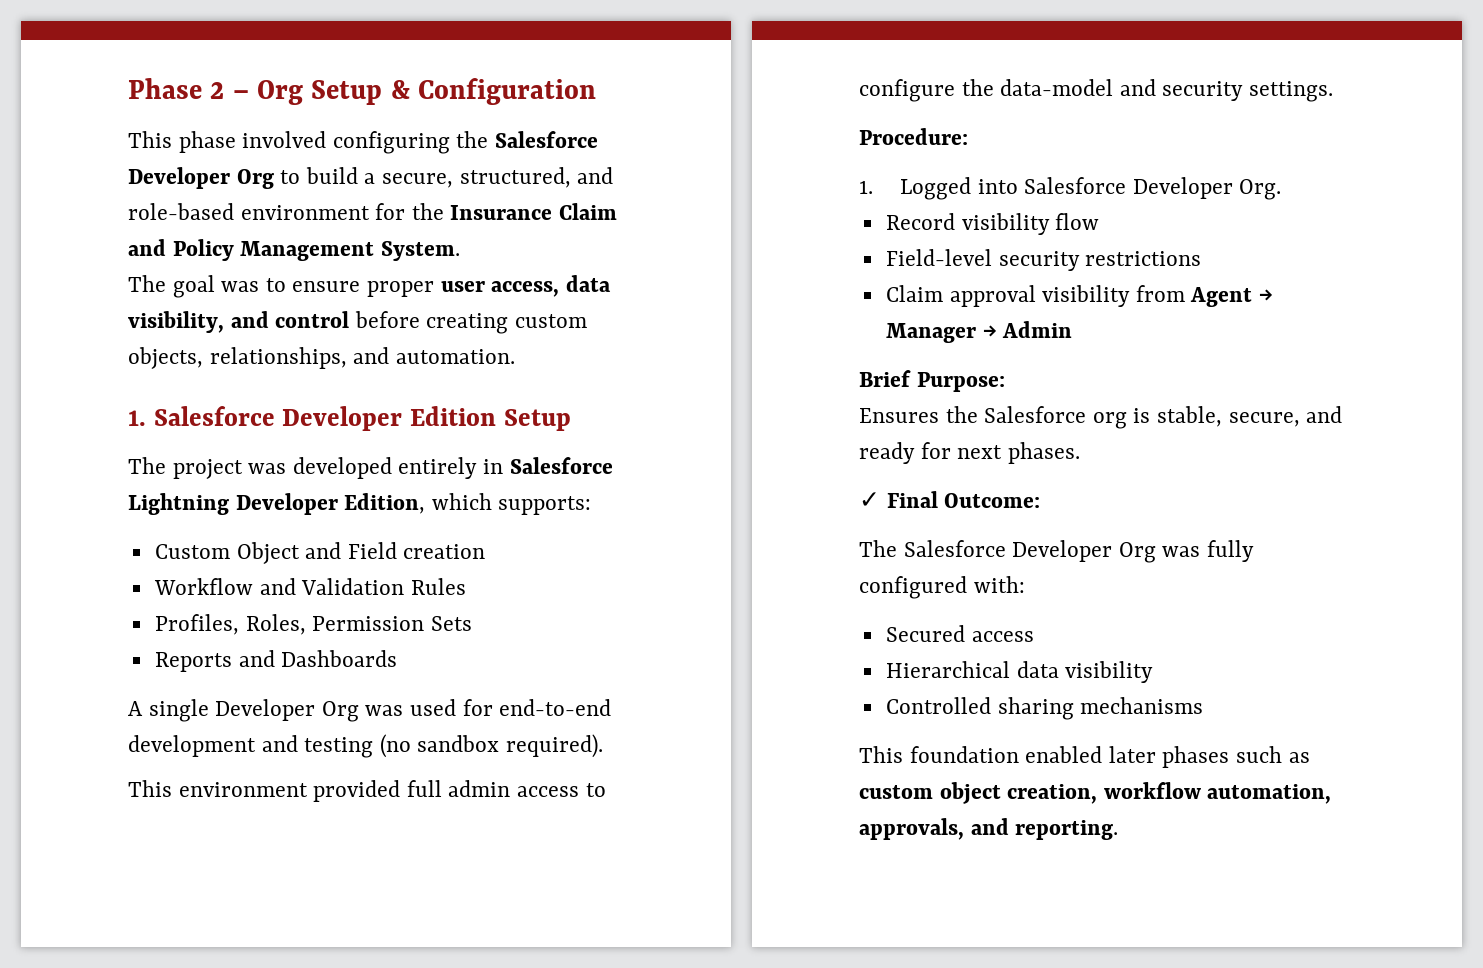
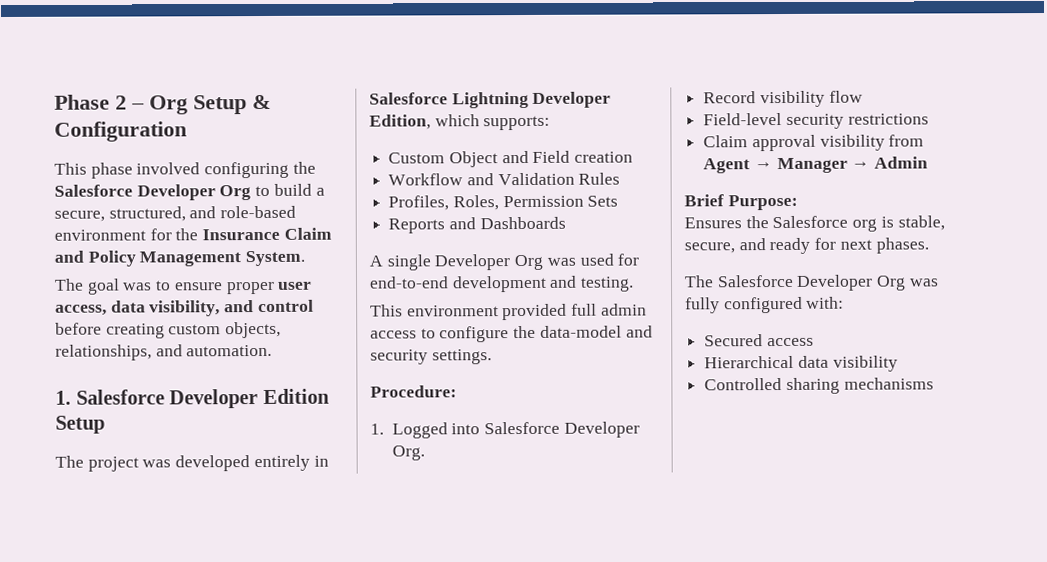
[304,734,604,758] testing (no sandbox required). -> [580,276,635,292] testing.
[859,491,1041,508] // ✓ Final Outcome: -> (929, 245) none
[859,746,1310,768] [859,782,1332,804] [859,818,1119,840] // This foundation enabled later phases such as custom object creation, workflow automation, approvals, and reporting. -> (934, 383) none

